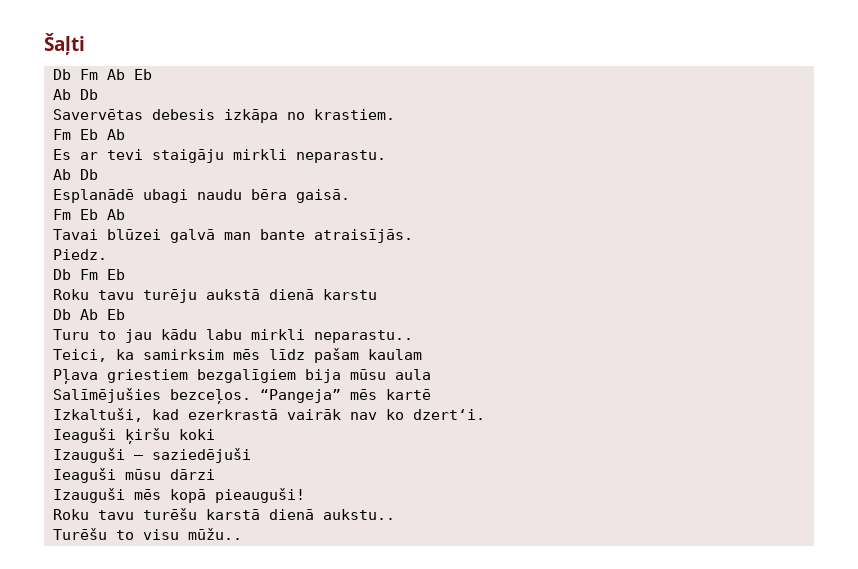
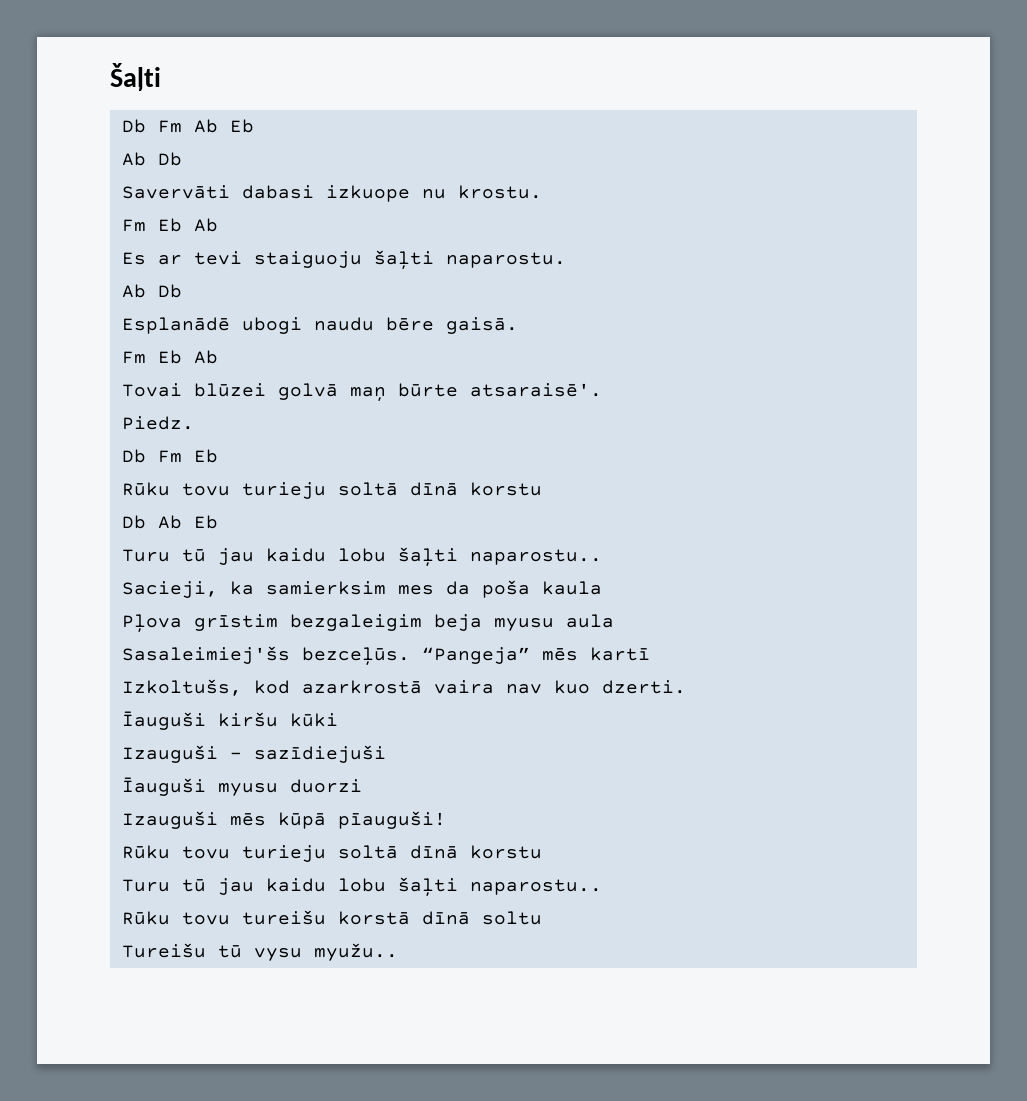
[53,109,396,123] Savervētas debesis izkāpa no krastiem. -> [121,185,542,202] Savervāti dabasi izkuope nu krostu.
[152,149,387,163] staigāju mirkli neparastu. -> [253,250,566,270] staiguoju šaļti naparostu.
[143,189,288,203] ubagi naudu bēra -> [241,317,434,334] ubogi naudu bēre
[53,229,414,243] [53,249,108,260] [53,269,126,280] [53,289,378,303] [53,309,126,320] [53,329,414,343] [53,348,423,363] [53,369,432,384] [53,388,432,404] [53,408,486,422] [53,428,216,444] [53,448,252,463] [53,468,216,483] [53,488,306,503] [53,508,396,520] [53,528,243,540] Tavai blūzei galvā man bante atraisījās. // Piedz. // Db Fm Eb // Roku tavu turēju aukstā dienā karstu // Db Ab Eb // Turu to jau kādu labu mirkli neparastu.. // Teici, ka samirksim mēs līdz pašam kaulam // Pļava griestiem bezgalīgiem bija mūsu aula // Salīmējušies bezceļos. “Pangeja” mēs kartē // Izkaltuši, kad ezerkrastā vairāk nav ko dzert‘i. // Ieaguši ķiršu koki // Izauguši – saziedējuši // Ieaguši mūsu dārzi // Izauguši mēs kopā pieauguši! // Roku tavu turēšu karstā dienā aukstu.. // Turēšu to visu mūžu.. -> [121,383,602,402] [121,416,194,430] [121,449,218,463] [121,482,542,499] [121,515,218,529] [121,547,602,567] [121,580,602,598] [121,614,614,633] [121,646,650,666] [121,679,686,696] [121,711,338,730] [121,745,386,763] [121,777,362,796] [121,811,446,829] [121,845,542,862] [121,877,602,897] [121,910,542,925] [121,943,398,961] Tovai blūzei golvā maņ būrte atsaraisē'. // Piedz. // Db Fm Eb // Rūku tovu turieju soltā dīnā korstu // Db Ab Eb // Turu tū jau kaidu lobu šaļti naparostu.. // Sacieji, ka samierksim mes da poša kaula // Pļova grīstim bezgaleigim beja myusu aula // Sasaleimiej'šs bezceļūs. “Pangeja” mēs kartī // Izkoltušs, kod azarkrostā vaira nav kuo dzerti. // Īauguši kiršu kūki // Izauguši – sazīdiejuši // Īauguši myusu duorzi // Izauguši mēs kūpā pīauguši! // Rūku tovu turieju soltā dīnā korstu // Turu tū jau kaidu lobu šaļti naparostu.. // Rūku tovu tureišu korstā dīnā soltu // Tureišu tū vysu myužu..

